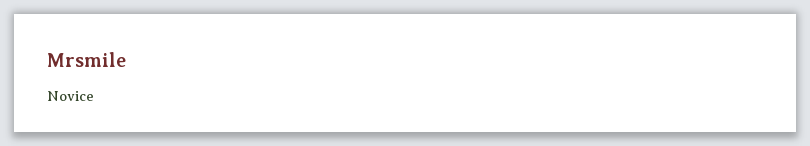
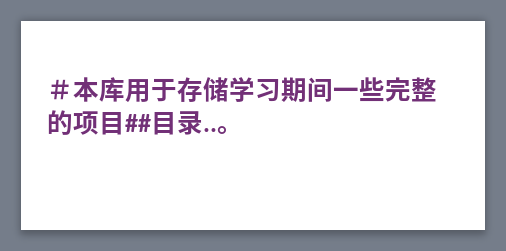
[47,52,126,67] [47,91,94,101] Mrsmile // Novice -> [47,77,437,103] [47,110,243,135] ＃本库用于存储学习期间一些完整的项目##目录..。

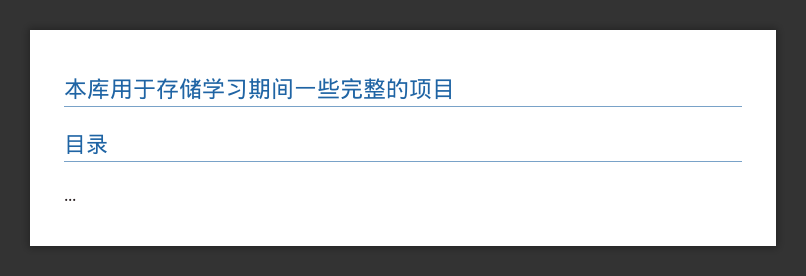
[47,79,73,100] ＃ -> (64, 89) none
[125,114,151,132] ## -> (455, 89) //
[203,126,243,134] ..。 -> [64,198,76,201] // ...

